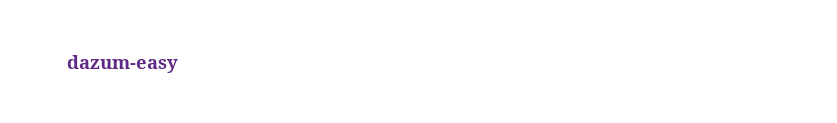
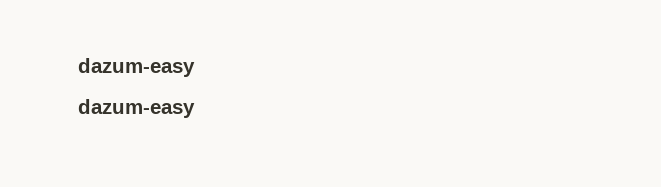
[67,55,178,73] dazum-easy -> [78,58,195,77] [78,99,195,118] dazum-easy // dazum-easy

